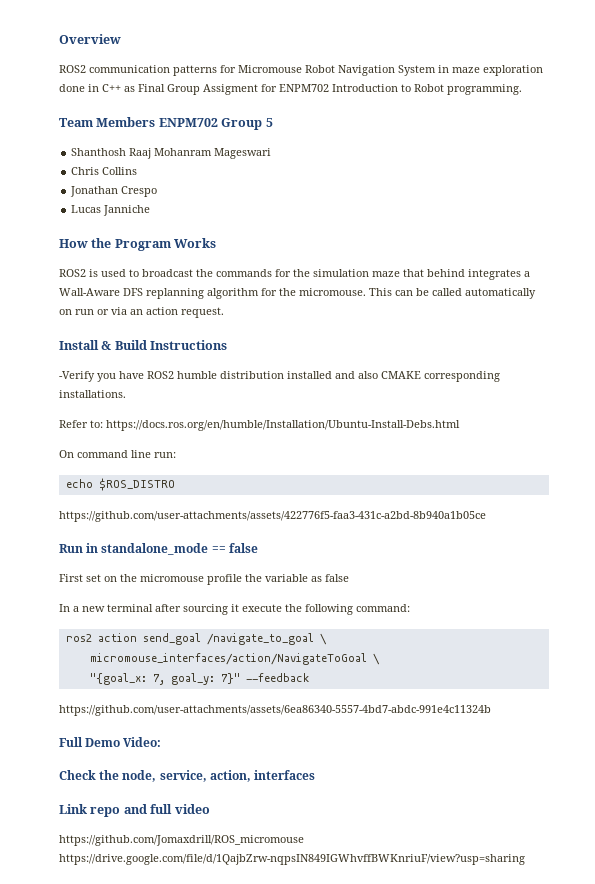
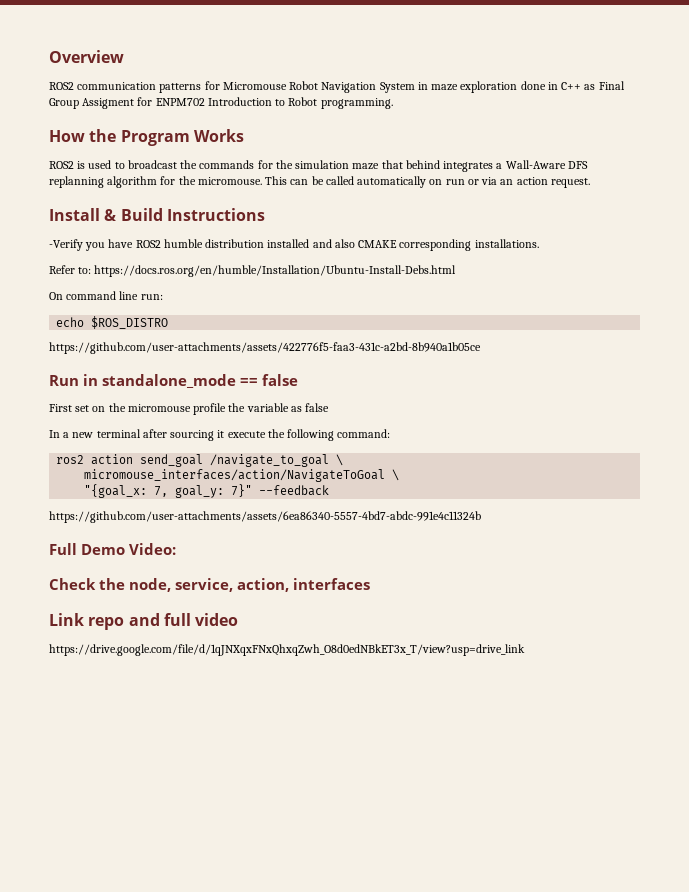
[59,117,273,130] [71,148,272,159] [71,167,138,175] [70,186,158,197] [71,205,151,216] // Team Members ENPM702 Group 5 // Shanthosh Raaj Mohanram Mageswari // Chris Collins // Jonathan Crespo // Lucas Janniche -> (393, 103) none
[59,835,304,846] [59,854,525,865] https://github.com/Jomaxdrill/ROS_micromouse https://drive.google.com/file/d/1QajbZrw-nqpsIN849IGWhvffBWKnriuF/view?usp=sharing -> [49,644,525,656] https://drive.google.com/file/d/1qJNXqxFNxQhxqZwh_O8d0edNBkET3x_T/view?usp=drive_link

